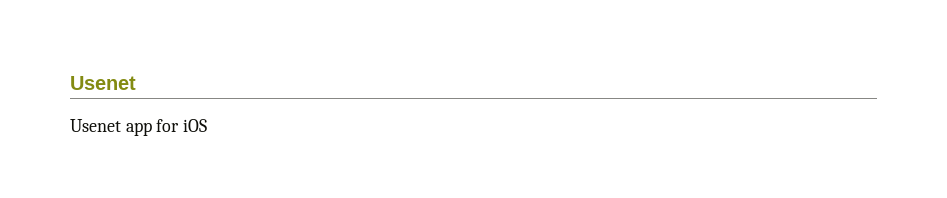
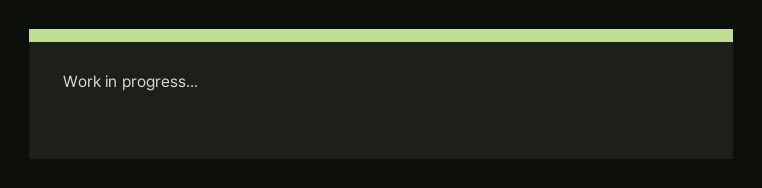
[70,76,136,90] [70,119,208,136] Usenet // Usenet app for iOS -> [63,75,198,91] Work in progress...

